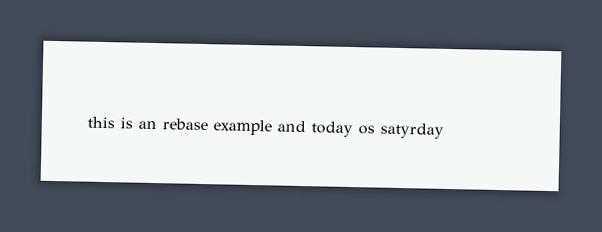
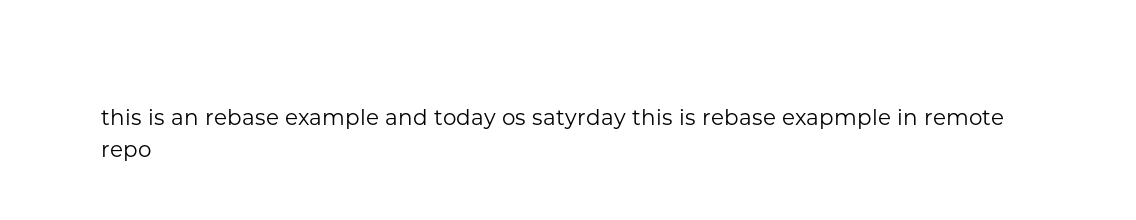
(444, 130) none -> [632,109,1004,129] [101,145,151,161] this is rebase exapmple in remote repo

